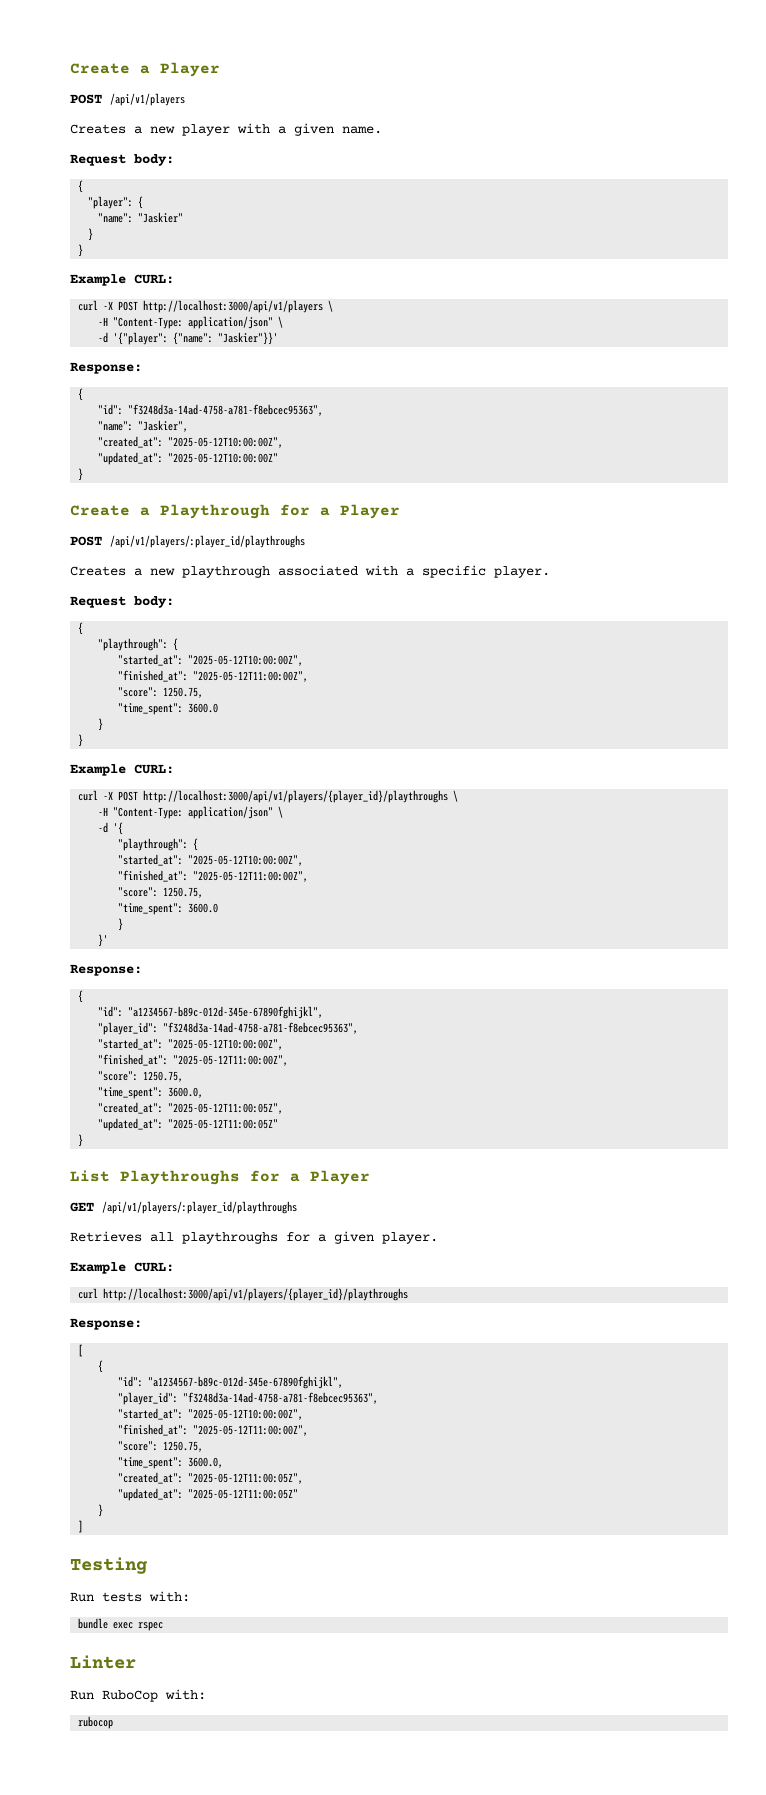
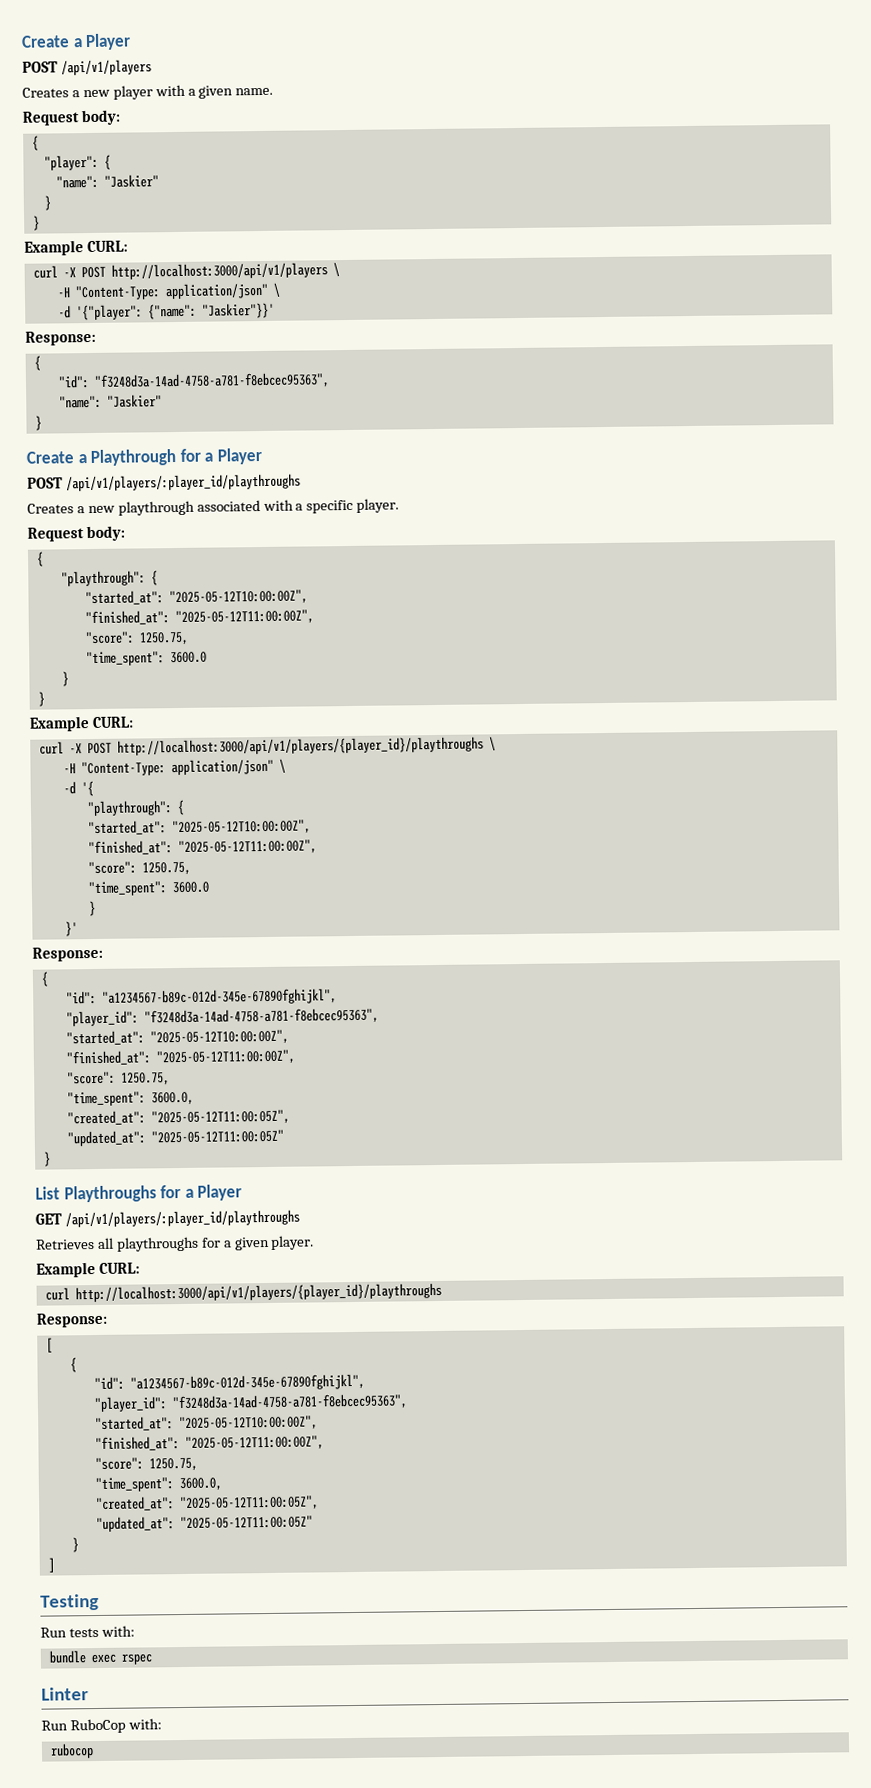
[138,420,189,432] [98,436,284,448] [98,452,279,465] "Jaskier", // "created_at": "2025-05-12T10:00:00Z", // "updated_at": "2025-05-12T10:00:00Z" -> [106,394,162,408] "Jaskier"

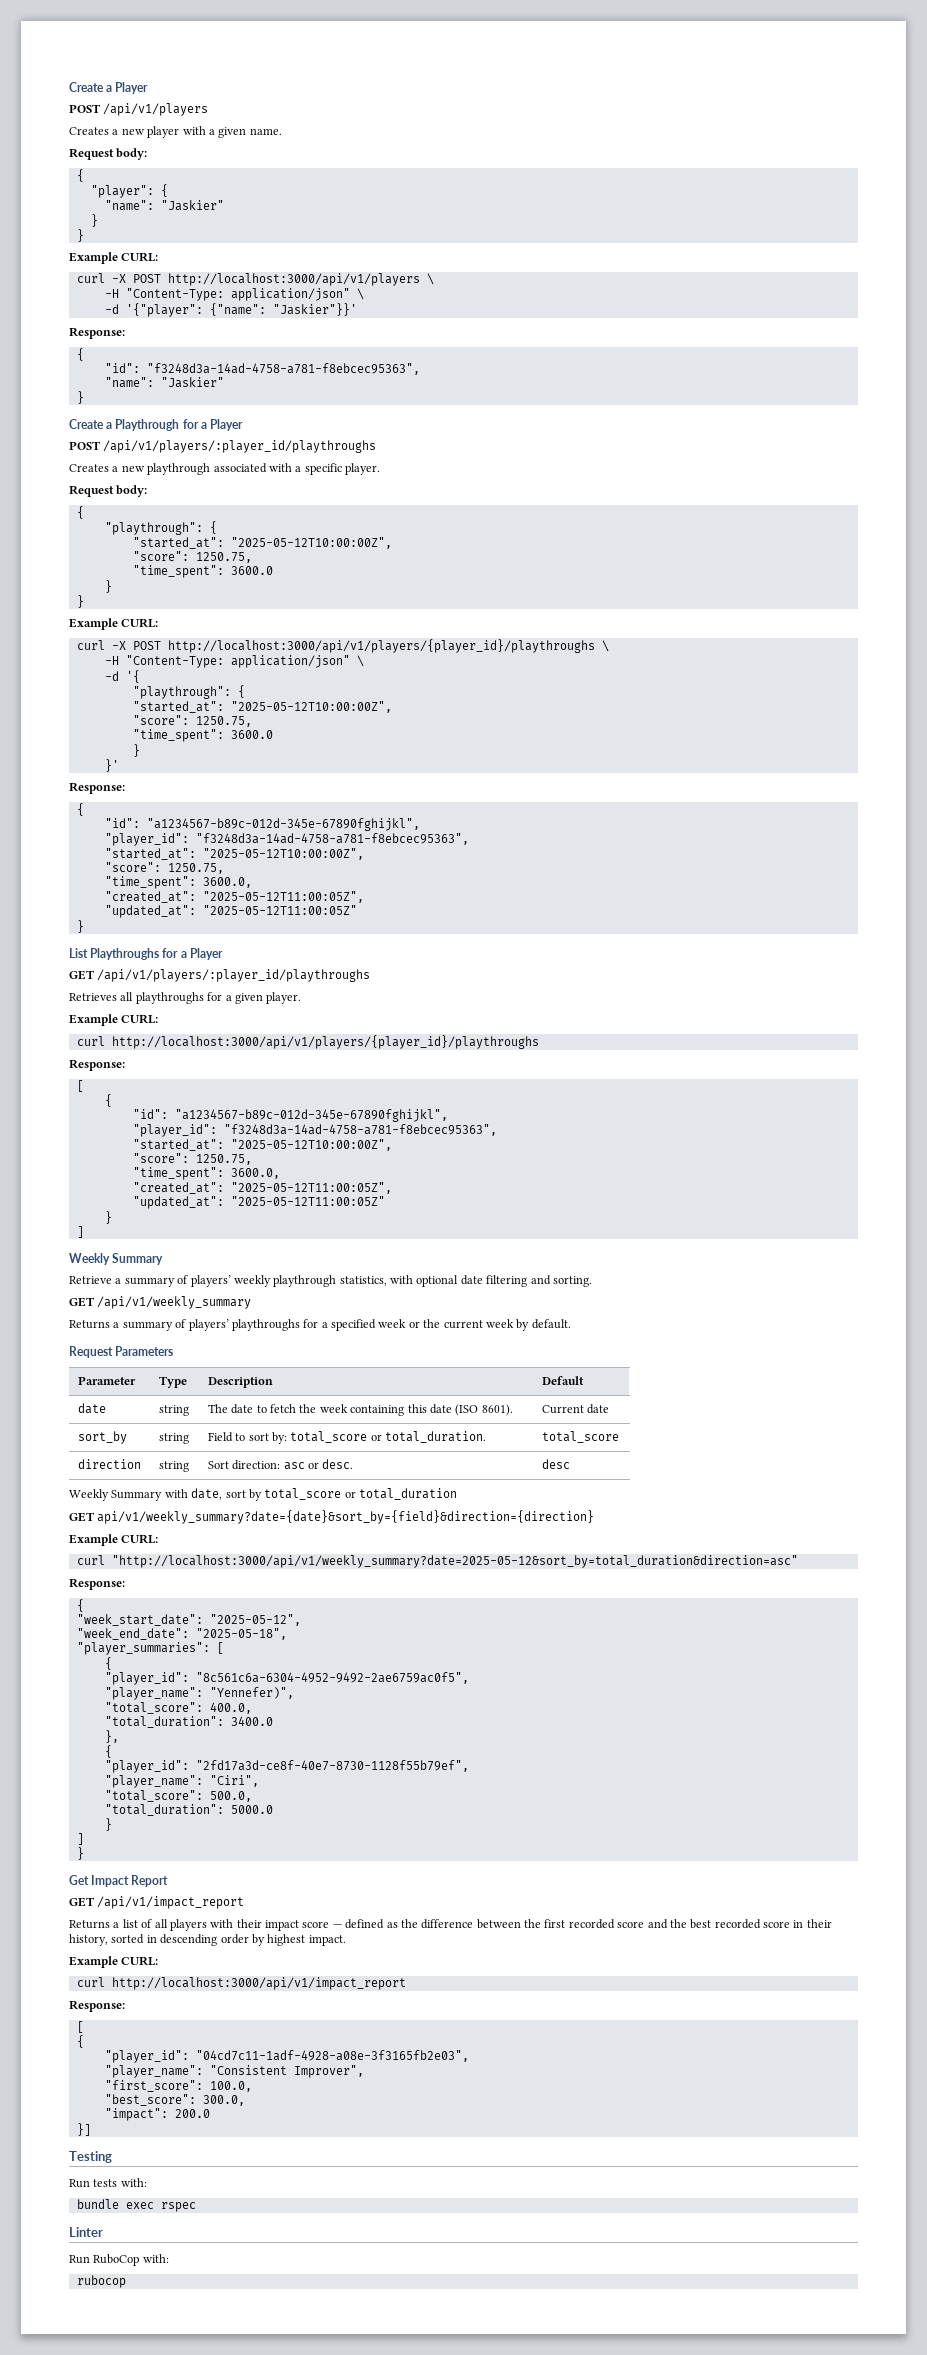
[84,609,314,626] // "finished_at": "2025-05-12T11:00:00Z", -> (392, 543) none
[87,839,317,856] // "finished_at": "2025-05-12T11:00:00Z", -> (392, 707) none
[65,1049,295,1066] // "finished_at": "2025-05-12T11:00:00Z", -> (364, 854) none
[94,1435,324,1452] // "finished_at": "2025-05-12T11:00:00Z", -> (392, 1145) none
(55, 1565) none -> [69,1253,164,1265] [69,1275,592,1287] [69,1296,252,1309] [69,1319,571,1331] [69,1346,174,1358] [77,1376,136,1385] [158,1376,187,1388] [207,1377,273,1388] [541,1376,584,1385] [77,1403,106,1414] [158,1405,189,1416] [207,1404,513,1416] [541,1404,610,1414] [77,1431,127,1444] [158,1433,189,1444] [207,1431,487,1444] [541,1431,619,1443] [77,1459,141,1469] [158,1461,189,1472] [207,1459,354,1470] [541,1459,570,1469] [69,1488,457,1501] [69,1510,595,1524] [69,1534,159,1546] [76,1555,798,1568] [69,1578,125,1590] [76,1599,84,1612] [76,1614,301,1626] [76,1628,287,1640] [76,1642,224,1655] [104,1657,112,1670] [104,1672,469,1685] [104,1687,294,1700] [104,1702,252,1714] [104,1716,273,1728] [104,1730,119,1743] [104,1745,112,1758] [104,1760,469,1773] [104,1775,259,1788] [104,1790,252,1802] [104,1804,273,1816] [104,1818,112,1831] [76,1833,84,1845] [76,1847,84,1860] [69,1875,169,1887] [69,1896,245,1909] [69,1919,832,1931] [69,1934,346,1946] [69,1956,159,1968] [76,1977,406,1990] [69,2000,125,2012] [76,2021,84,2033] [76,2035,84,2048] [104,2050,469,2063] [104,2065,364,2078] [104,2080,252,2092] [104,2094,245,2106] [104,2108,210,2121] [76,2123,91,2136] // Weekly Summary // Retrieve a summary of players’ weekly playthrough statistics, with optional date filtering and sorting. // GET /api/v1/weekly_summary // Returns a summary of players’ playthroughs for a specified week or the current week by default. // Request Parameters // Parameter | Type | Description | Default // date | string | The date to fetch the week containing this date (ISO 8601). | Current date // sort_by | string | Field to sort by: total_score or total_duration. | total_score // direction | string | Sort direction: asc or desc. | desc // Weekly Summary with date, sort by total_score or total_duration // GET api/v1/weekly_summary?date={date}&sort_by={field}&direction={direction} // Example CURL: // curl "http://localhost:3000/api/v1/weekly_summary?date=2025-05-12&sort_by=total_duration&direction=asc" // Response: // { // "week_start_date": "2025-05-12", // "week_end_date": "2025-05-18", // "player_summaries": [ // { // "player_id": "8c561c6a-6304-4952-9492-2ae6759ac0f5", // "player_name": "Yennefer)", // "total_score": 400.0, // "total_duration": 3400.0 // }, // { // "player_id": "2fd17a3d-ce8f-40e7-8730-1128f55b79ef", // "player_name": "Ciri", // "total_score": 500.0, // "total_duration": 5000.0 // } // ] // } // Get Impact Report // GET /api/v1/impact_report // Returns a list of all players with their impact score — defined as the difference between the first recorded score and the best recorded score in their history, sorted in descending order by highest impact. // Example CURL: // curl http://localhost:3000/api/v1/impact_report // Response: // [ // { // "player_id": "04cd7c11-1adf-4928-a08e-3f3165fb2e03", // "player_name": "Consistent Improver", // "first_score": 100.0, // "best_score": 300.0, // "impact": 200.0 // }]

